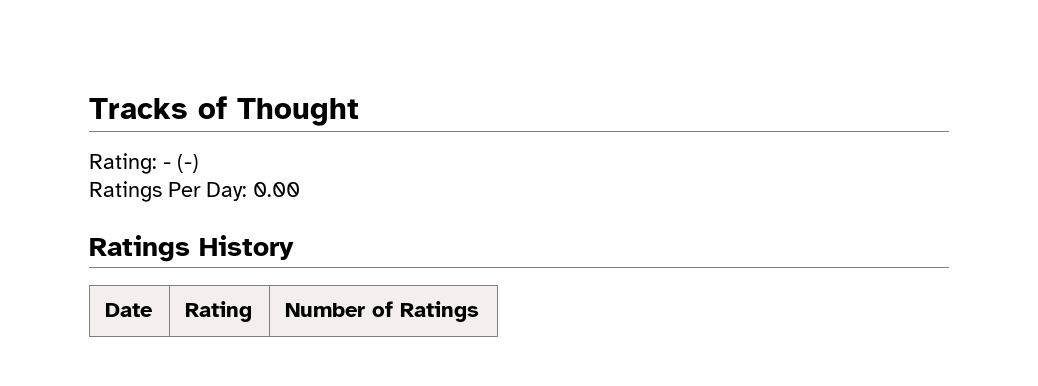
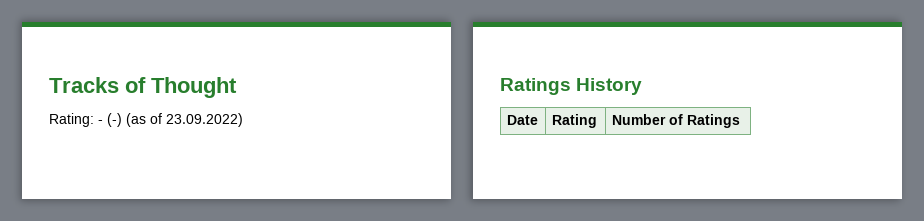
[89,181,300,202] // Ratings Per Day: 0.00 -> [126,113,243,127] (as of 23.09.2022)

